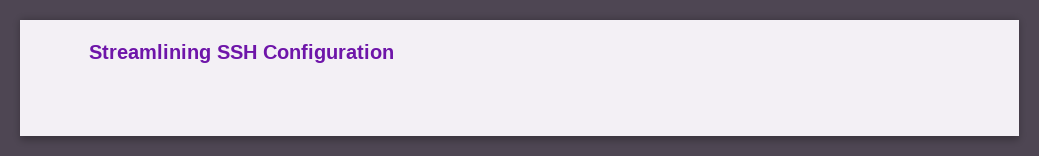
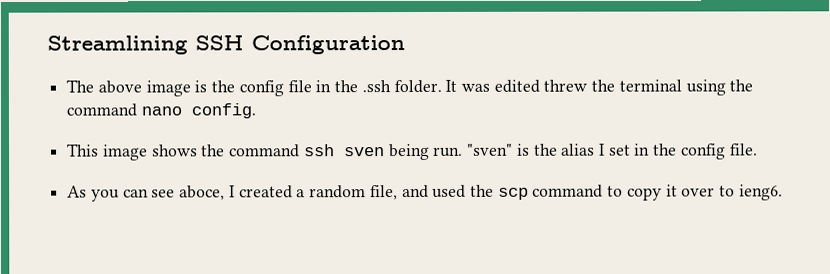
(394, 53) none -> [66,79,754,97] [66,103,256,119] [67,143,758,161] [67,184,783,202] // The above image is the config file in the .ssh folder. It was edited threw the terminal using the command nano config. // This image shows the command ssh sven being run. "sven" is the alias I set in the config file. // As you can see aboce, I created a random file, and used the scp command to copy it over to ieng6.

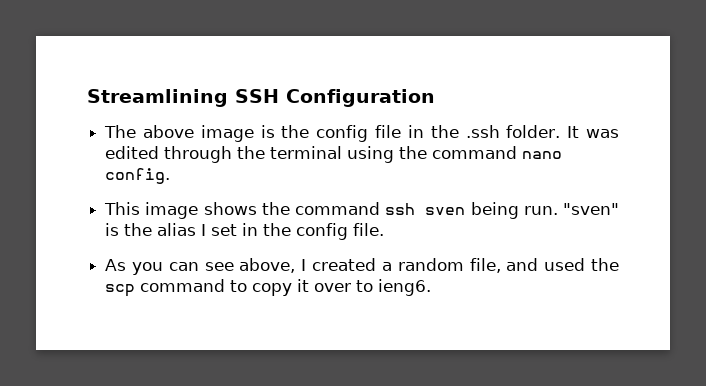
[543,79,588,92] threw -> [164,146,233,163] through
[179,185,226,201] aboce, -> [239,258,296,273] above,

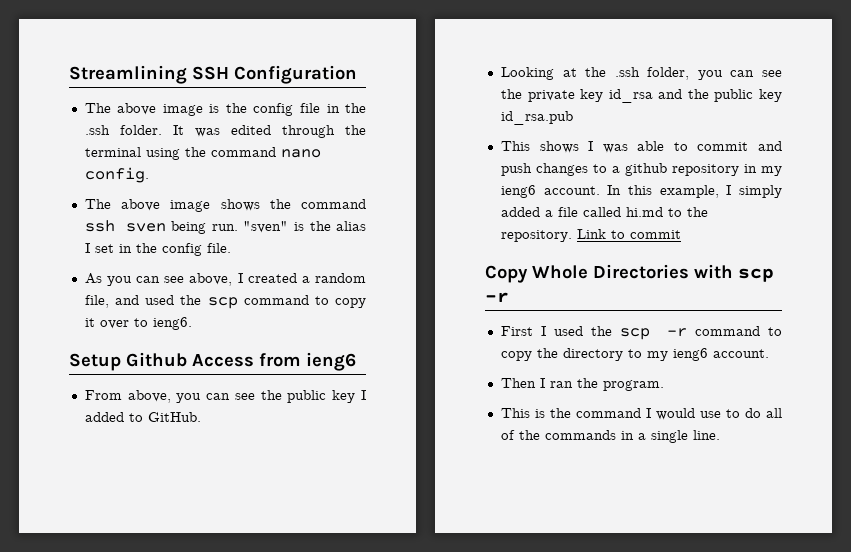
[104,202,141,215] This -> [84,199,161,211] The above
(432, 287) none -> [69,352,356,371] [84,390,366,403] [84,412,201,422] [500,67,782,80] [500,89,782,103] [500,111,573,125] [500,141,782,153] [500,163,782,176] [500,185,782,198] [500,207,708,217] [500,229,681,242] [485,264,774,283] [485,292,509,302] [500,326,782,340] [500,348,769,361] [500,378,664,391] [500,408,782,420] [500,430,720,443] // Setup Github Access from ieng6 // From above, you can see the public key I added to GitHub. // Looking at the .ssh folder, you can see the private key id_rsa and the public key id_rsa.pub // This shows I was able to commit and push changes to a github repository in my ieng6 account. In this example, I simply added a file called hi.md to the repository. Link to commit // Copy Whole Directories with scp -r // First I used the scp -r command to copy the directory to my ieng6 account. // Then I ran the program. // This is the command I would use to do all of the commands in a single line.

